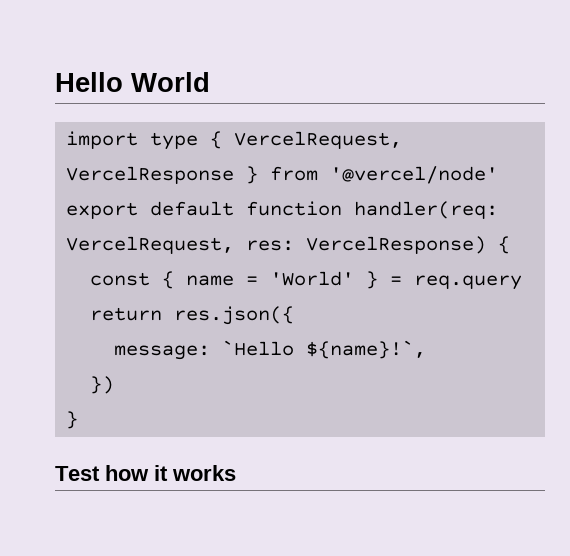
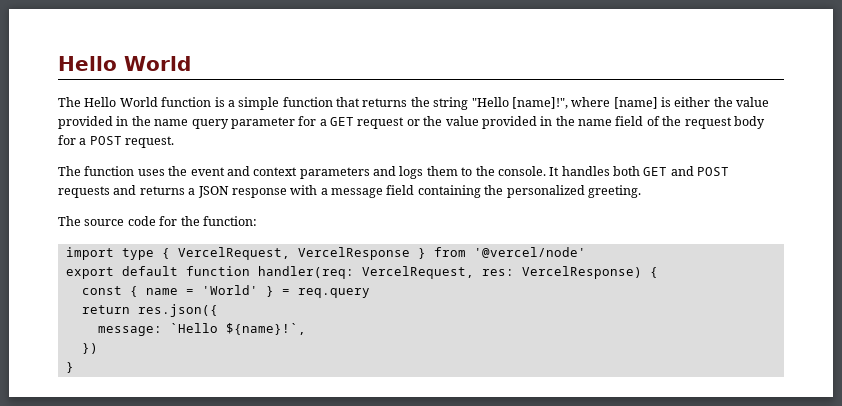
[55,72,210,92] Hello World -> [58,56,191,71] [58,97,770,110] [58,116,765,129] [58,135,175,148] [58,166,730,179] [58,185,641,198] [58,216,257,226] Hello World // The Hello World function is a simple function that returns the string "Hello [name]!", where [name] is either the value provided in the name query parameter for a GET request or the value provided in the name field of the request body for a POST request. // The function uses the event and context parameters and logs them to the console. It handles both GET and POST requests and returns a JSON response with a message field containing the personalized greeting. // The source code for the function:
[55,465,236,481] // Test how it works -> (74, 367) none

